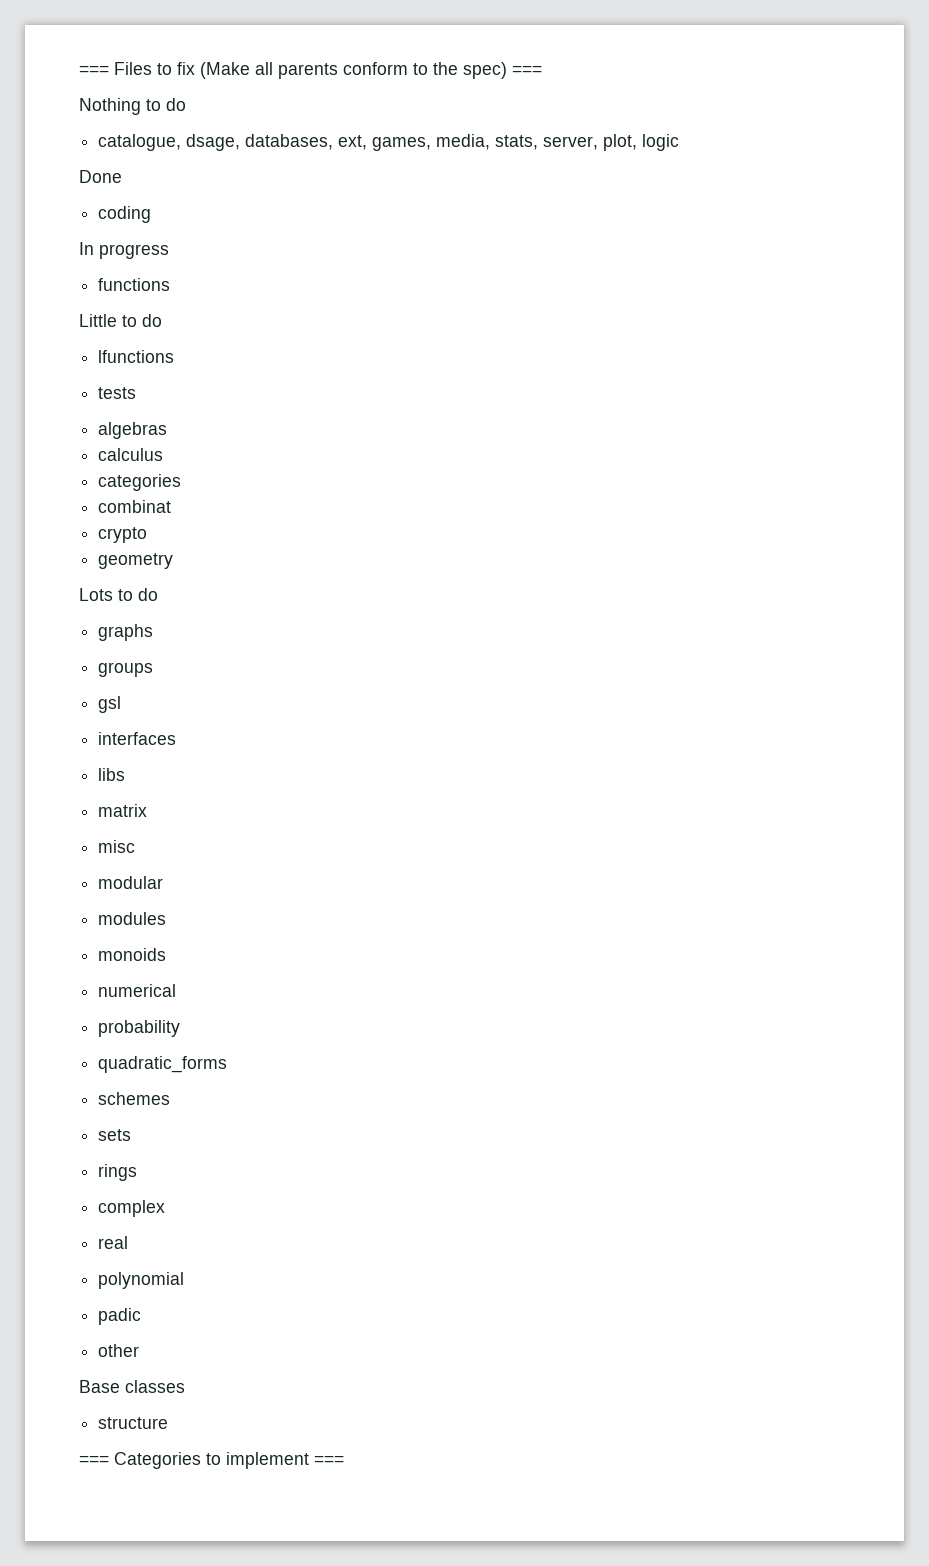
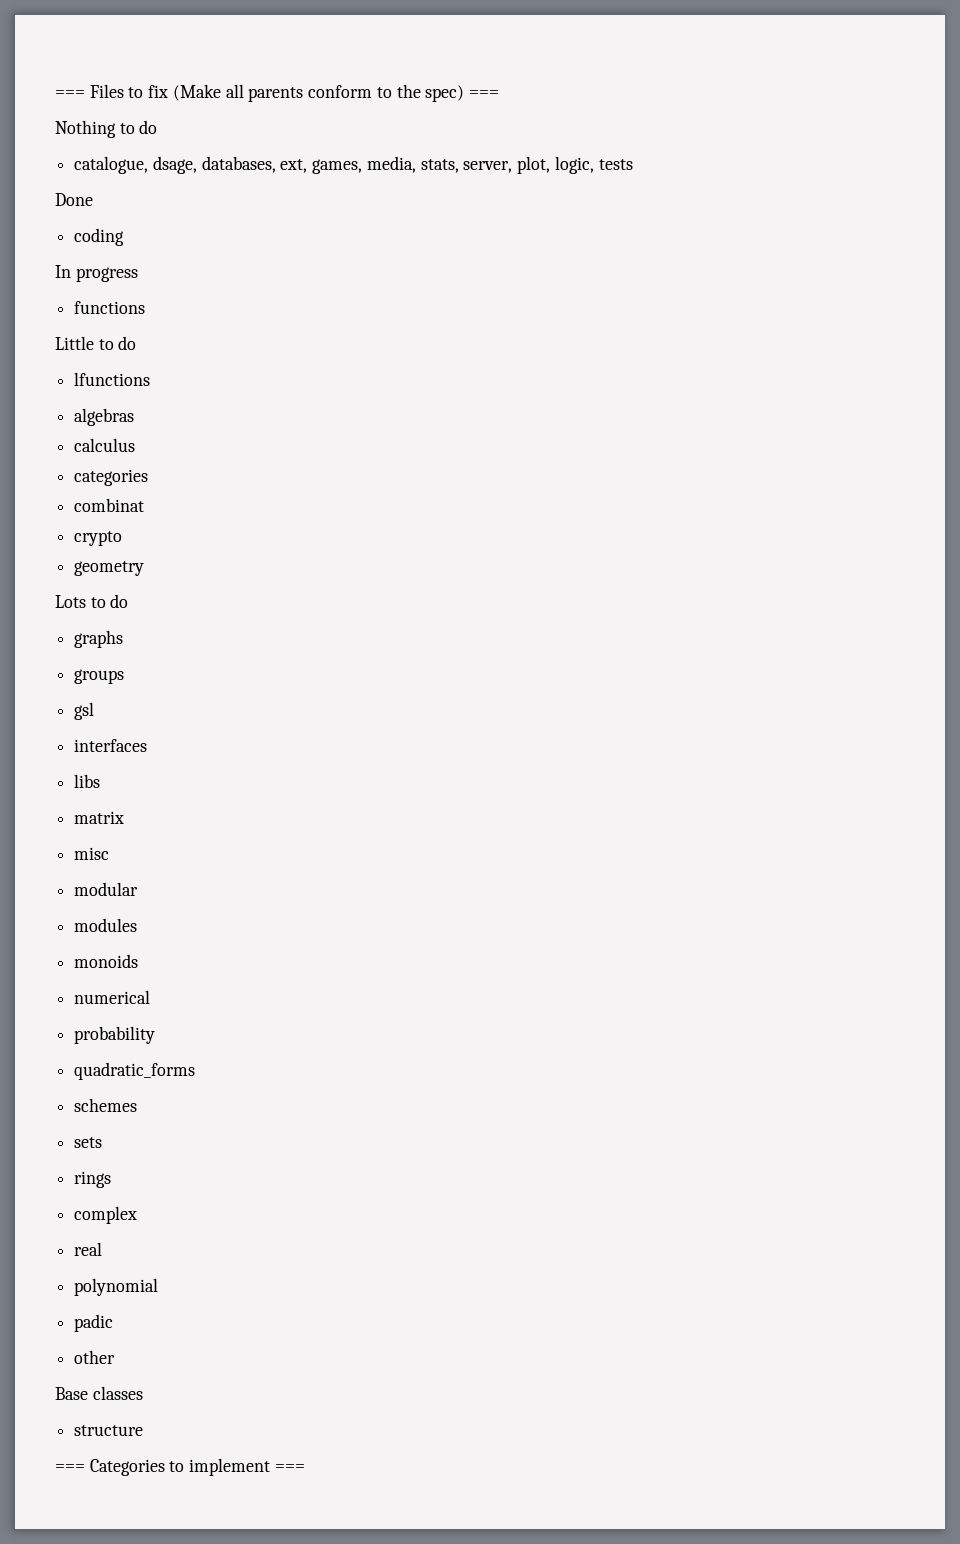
[642,134,680,151] logic -> [554,156,633,174] logic, tests
[98,387,137,399] // tests -> (151, 379) none

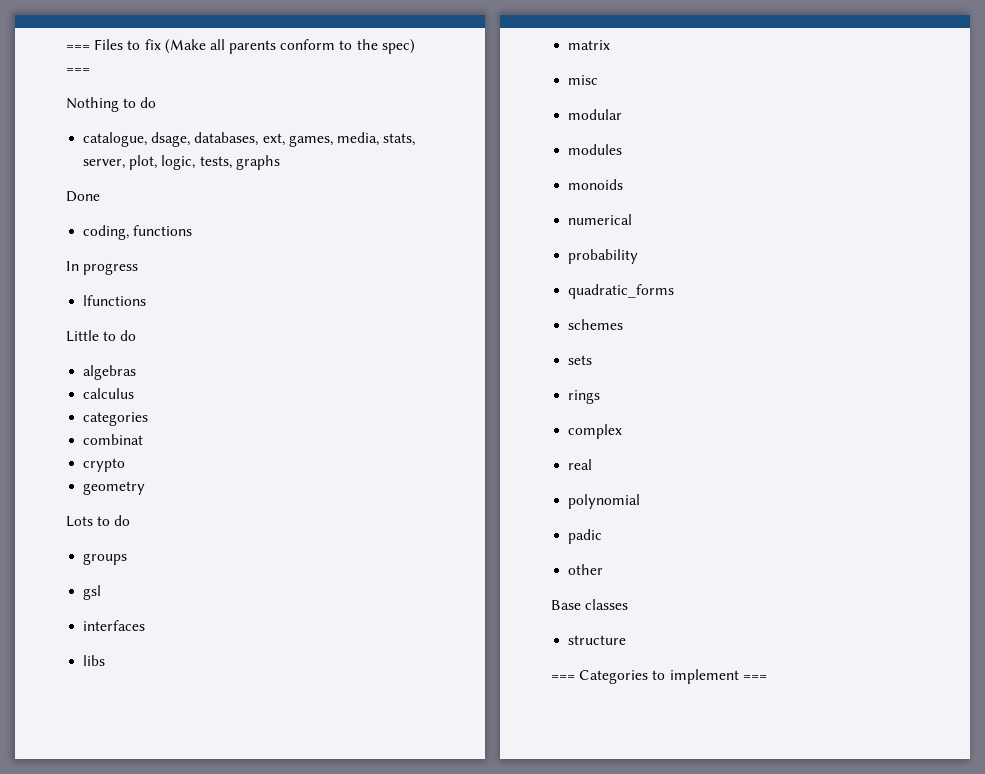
[598,159,633,170] tests -> [199,155,280,170] tests, graphs
[74,228,125,246] coding -> [83,225,193,240] coding, functions
[74,301,146,314] functions -> [83,295,147,306] lfunctions
[74,372,151,386] // lfunctions -> (137, 335) none
[74,630,124,648] // graphs -> (131, 520) none

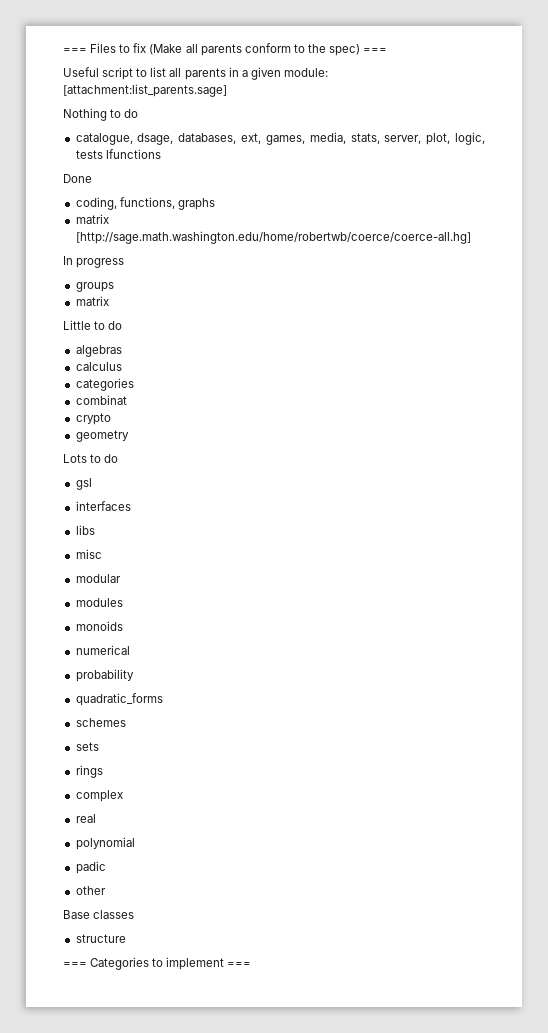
(90, 70) none -> [63,67,328,80] [63,84,227,97] // Useful script to list all parents in a given module: [attachment:list_parents.sage]
[199,155,280,170] tests, graphs -> [75,149,161,159] tests lfunctions
[133,225,193,236] functions -> [119,197,215,210] [75,214,109,224] [75,231,471,244] functions, graphs // matrix [http://sage.math.washington.edu/home/robertwb/coerce/coerce-all.hg]
[83,295,147,306] lfunctions -> [75,282,114,292] [75,296,109,306] groups // matrix
[83,553,128,565] // groups -> (119, 458) none
[568,40,611,50] // matrix -> (95, 530) none

